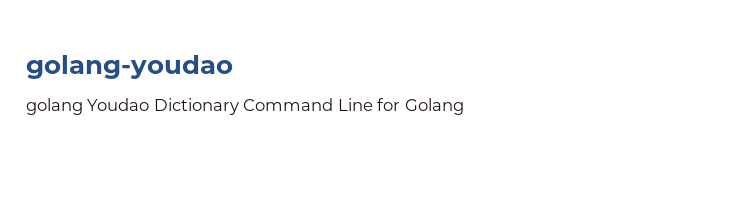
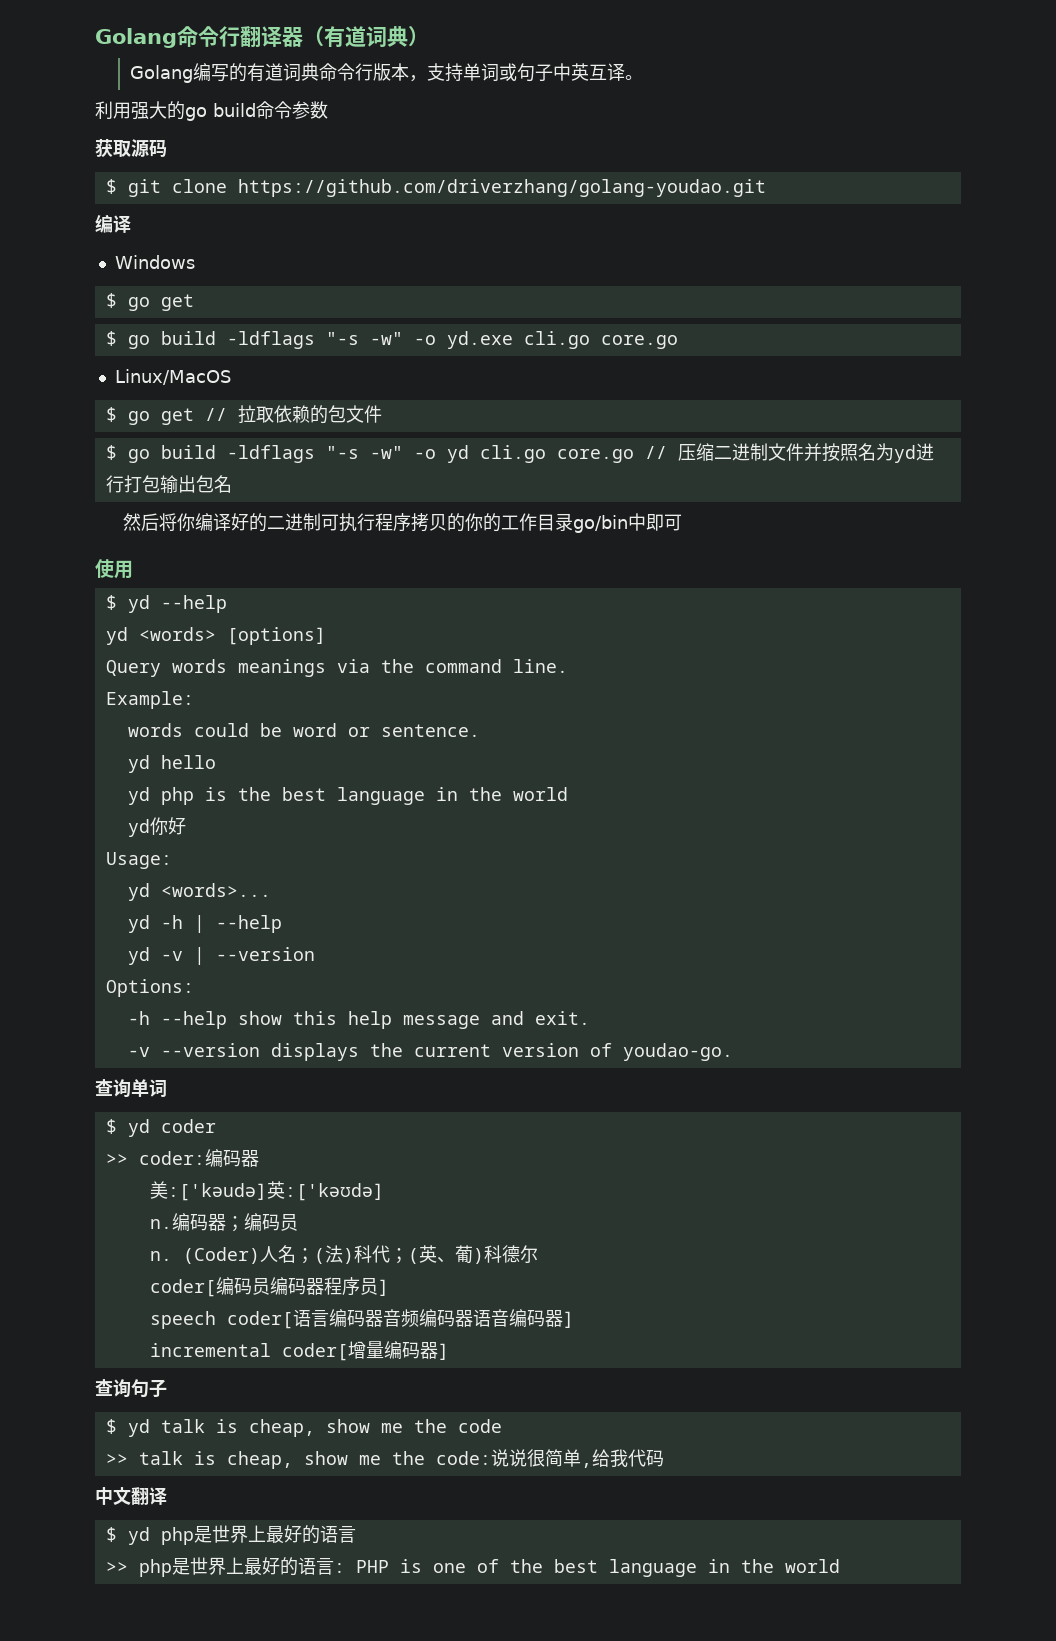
[26,55,233,79] [26,98,464,115] golang-youdao // golang Youdao Dictionary Command Line for Golang -> [95,26,429,48] [130,63,644,83] [95,101,328,121] [95,138,167,158] [105,179,766,197] [95,214,131,233] [114,255,195,269] [105,293,194,311] [105,331,678,349] [114,369,231,385] [105,405,382,425] [105,443,934,463] [105,475,232,494] [123,513,683,533] [95,559,133,579] [105,595,227,613] [105,627,326,645] [105,659,568,677] [105,691,194,709] [127,723,480,737] [127,755,216,773] [127,787,568,805] [127,817,186,837] [105,852,172,869] [127,883,271,901] [127,915,282,933] [127,947,315,965] [105,979,194,997] [127,1011,590,1029] [127,1043,733,1061] [95,1079,167,1098] [105,1119,216,1137] [105,1149,259,1167] [149,1181,384,1201] [149,1213,298,1232] [149,1245,538,1264] [149,1277,389,1297] [149,1309,574,1329] [149,1341,449,1361] [95,1379,167,1398] [105,1419,502,1437] [105,1449,664,1469] [95,1487,167,1505] [105,1525,356,1545] [105,1557,840,1577] Golang命令行翻译器（有道词典） // Golang编写的有道词典命令行版本，支持单词或句子中英互译。 // 利用强大的go build命令参数 // 获取源码 // $ git clone https://github.com/driverzhang/golang-youdao.git // 编译 // Windows // $ go get // $ go build -ldflags "-s -w" -o yd.exe cli.go core.go // Linux/MacOS // $ go get // 拉取依赖的包文件 // $ go build -ldflags "-s -w" -o yd cli.go core.go // 压缩二进制文件并按照名为yd进行打包输出包名 // 然后将你编译好的二进制可执行程序拷贝的你的工作目录go/bin中即可 // 使用 // $ yd --help // yd <words> [options] // Query words meanings via the command line. // Example: // words could be word or sentence. // yd hello // yd php is the best language in the world // yd你好 // Usage: // yd <words>... // yd -h | --help // yd -v | --version // Options: // -h --help show this help message and exit. // -v --version displays the current version of youdao-go. // 查询单词 // $ yd coder // >> coder:编码器 // 美:['kəudə]英:['kəʊdə] // n.编码器；编码员 // n. (Coder)人名；(法)科代；(英、葡)科德尔 // coder[编码员编码器程序员] // speech coder[语言编码器音频编码器语音编码器] // incremental coder[增量编码器] // 查询句子 // $ yd talk is cheap, show me the code // >> talk is cheap, show me the code:说说很简单,给我代码 // 中文翻译 // $ yd php是世界上最好的语言 // >> php是世界上最好的语言: PHP is one of the best language in the world

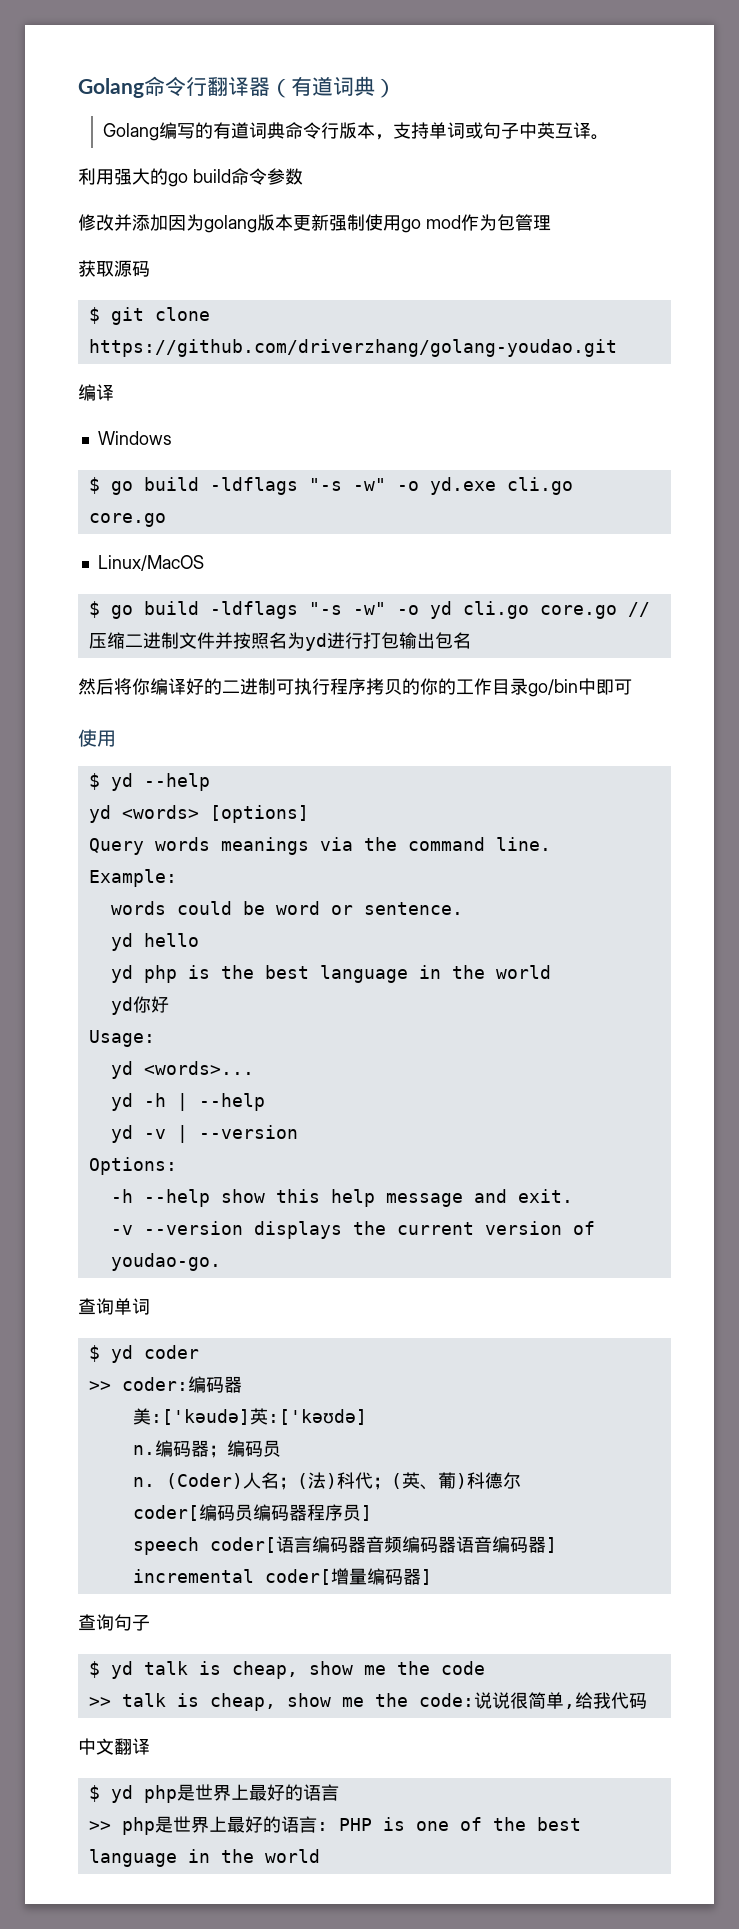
(328, 110) none -> [78,214,551,233] // 修改并添加因为golang版本更新强制使用go mod作为包管理
[105,293,194,311] // $ go get -> (172, 438) none
[105,405,382,425] // $ go get // 拉取依赖的包文件 -> (204, 563) none

